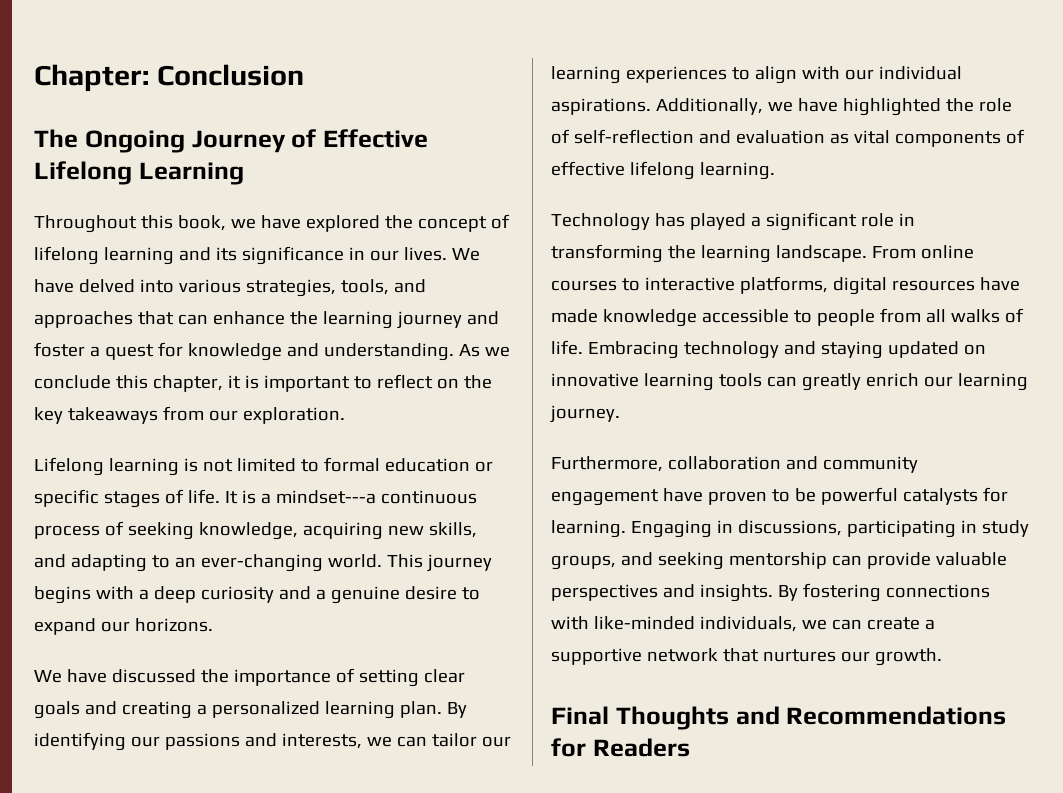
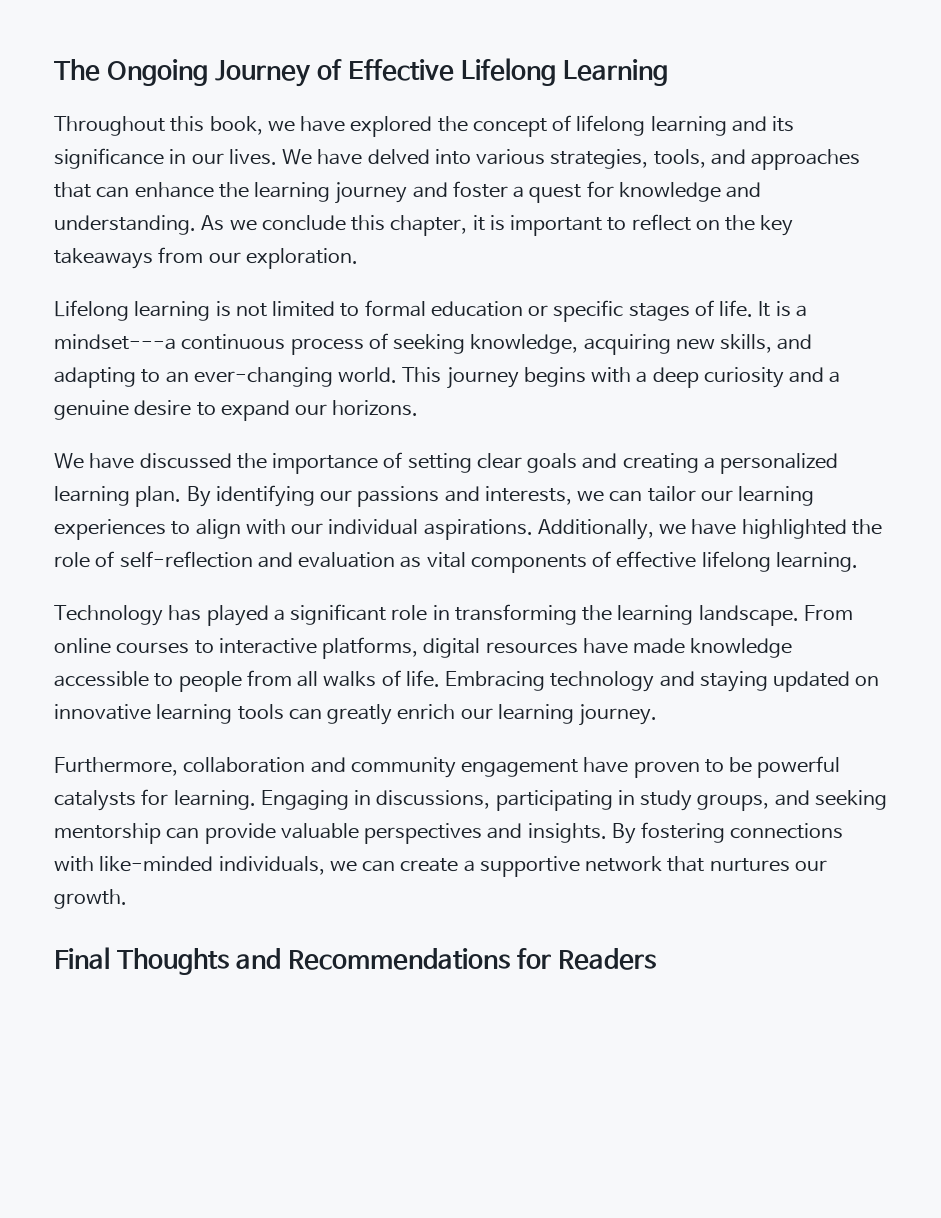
[34,64,304,92] Chapter: Conclusion // -> (54, 70) none

